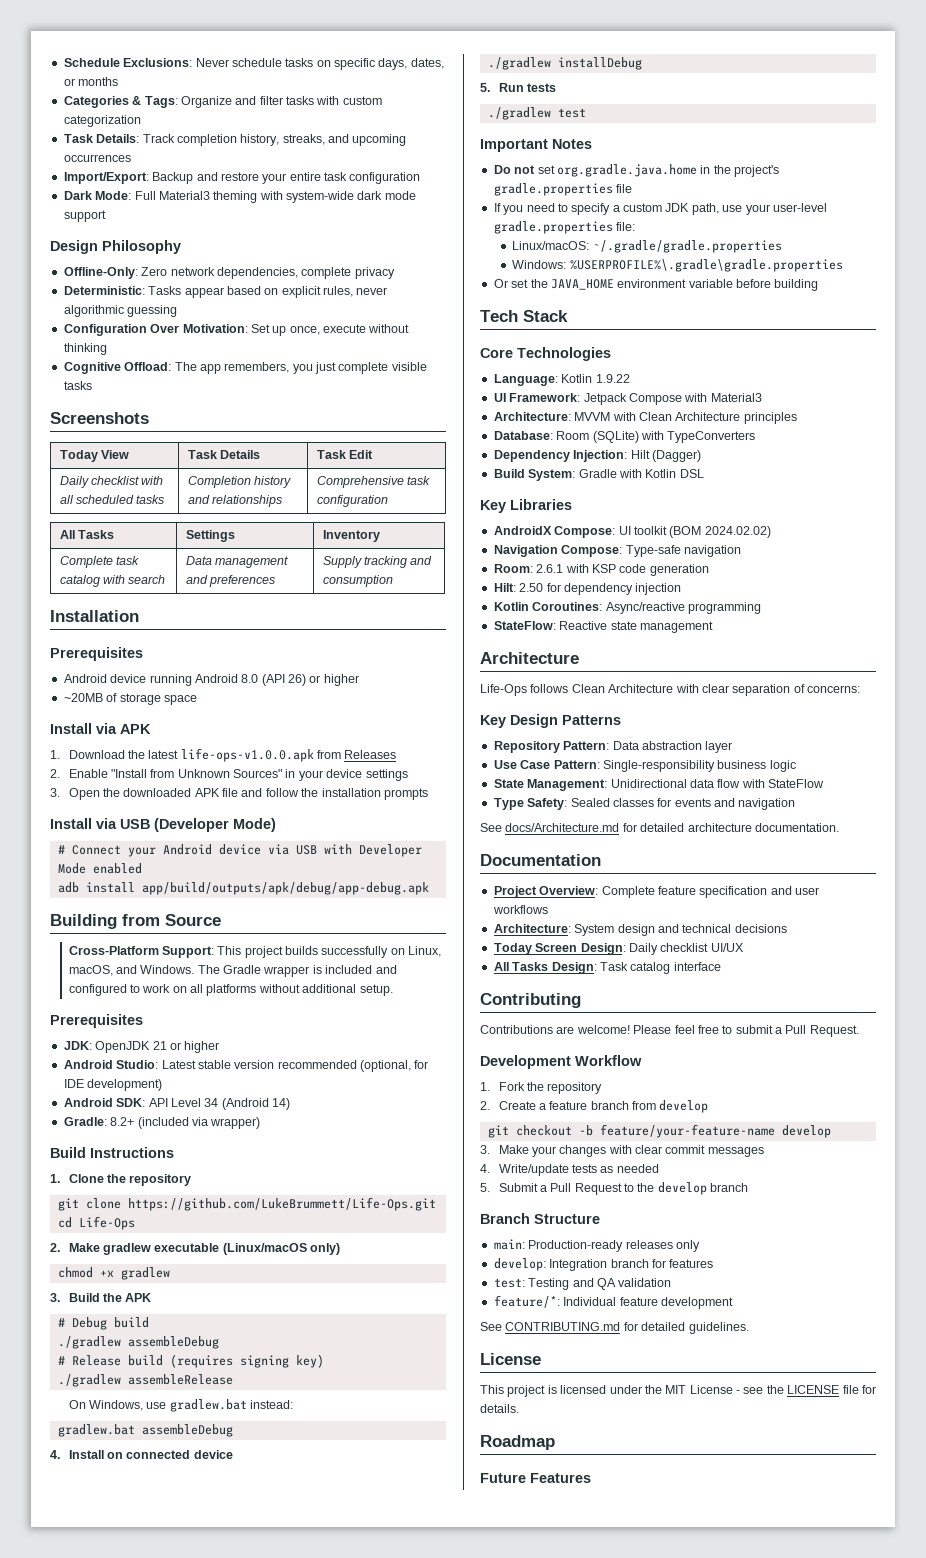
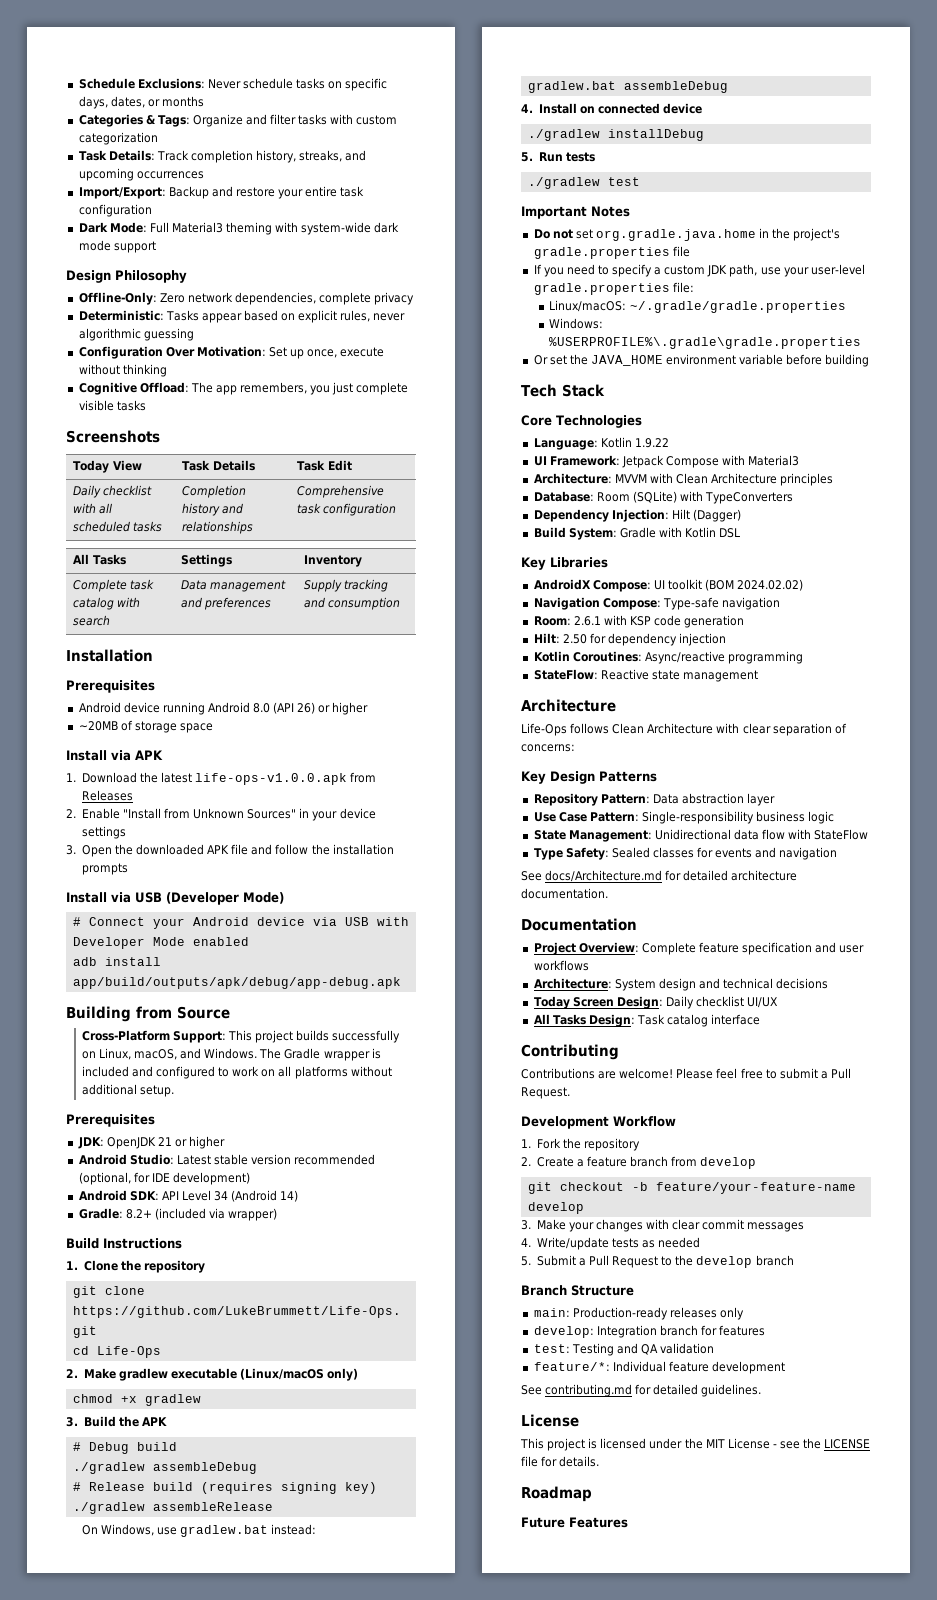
[505,1322,621,1331] CONTRIBUTING.md -> [545,1384,633,1397] contributing.md

